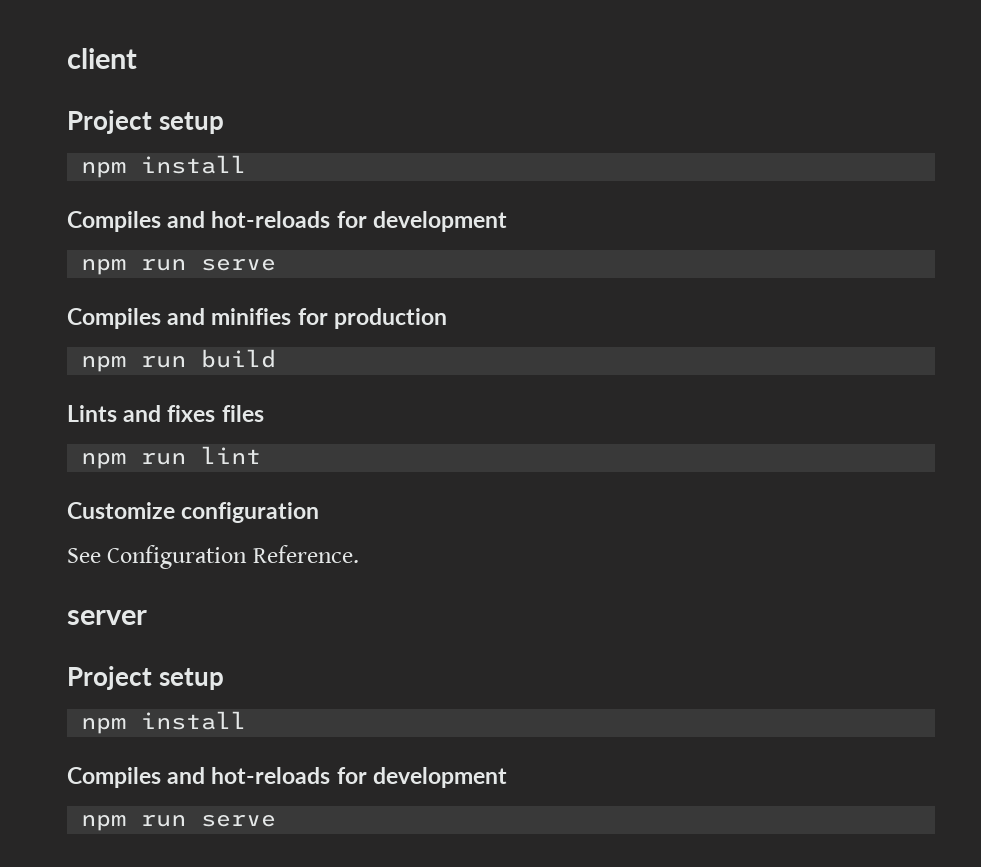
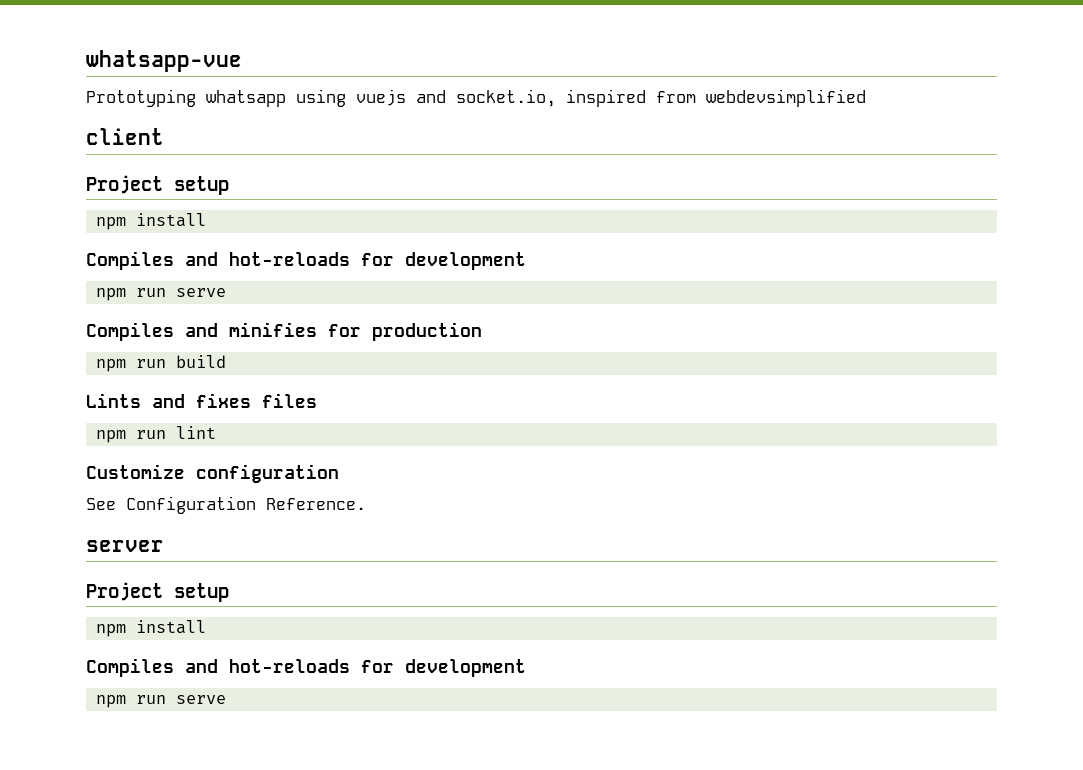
(67, 58) none -> [86,50,242,72] [86,89,866,107] whatsapp-vue // Prototyping whatsapp using vuejs and socket.io, inspired from webdevsimplified //

